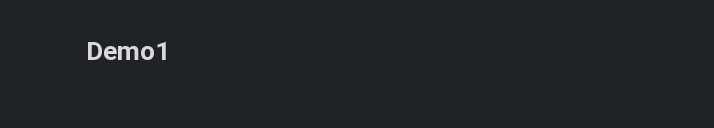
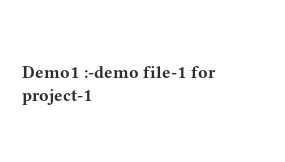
(170, 51) none -> [83,66,217,78] [22,89,92,105] :-demo file-1 for project-1

